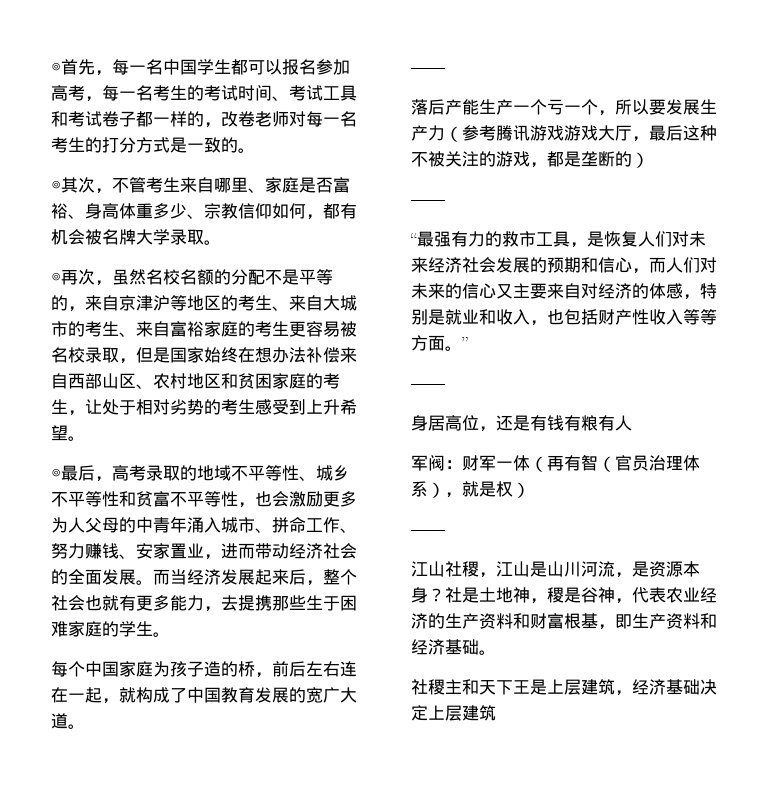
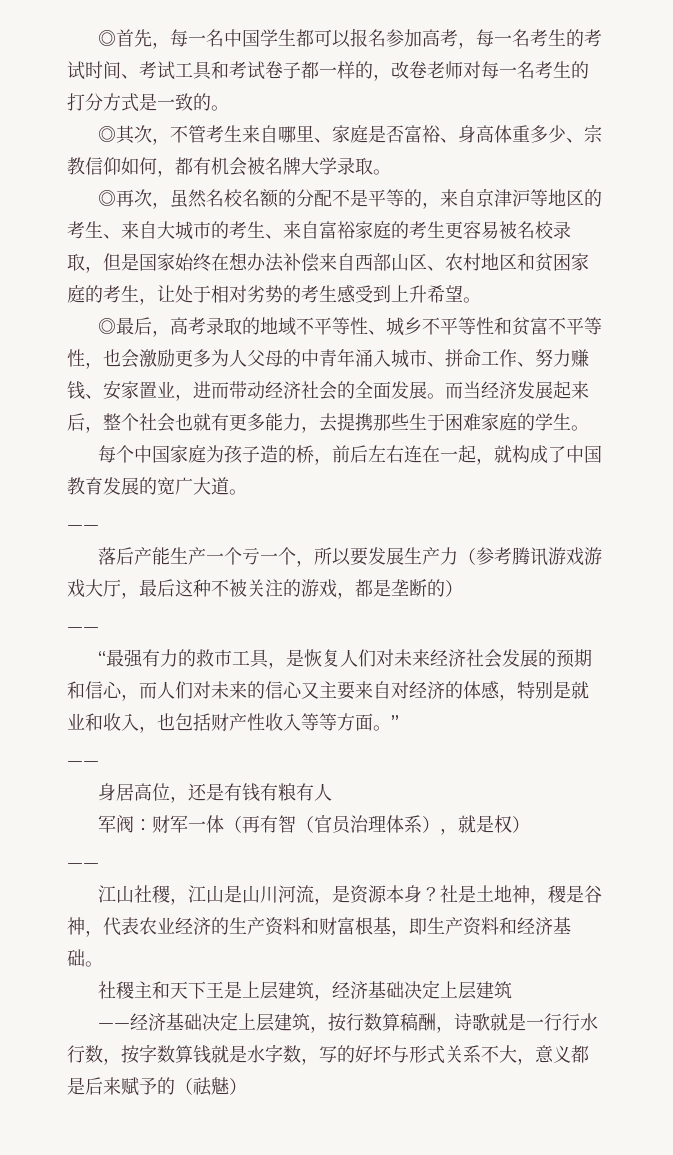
(496, 713) none -> [98,1012,599,1033] [67,1044,589,1065] [67,1077,247,1096] // ——经济基础决定上层建筑，按行数算稿酬，诗歌就是一行行水行数，按字数算钱就是水字数，写的好坏与形式关系不大，意义都是后来赋予的（祛魅）

